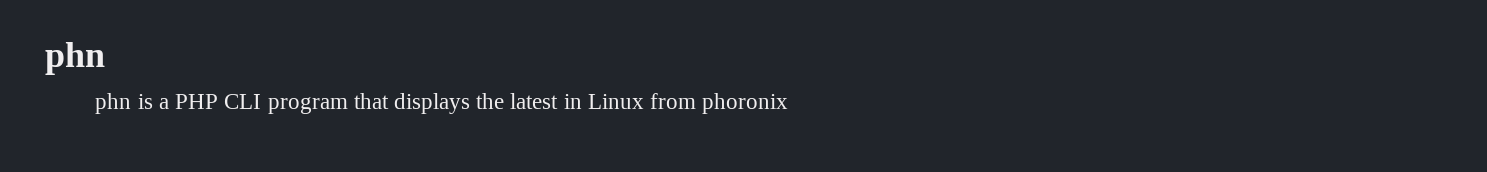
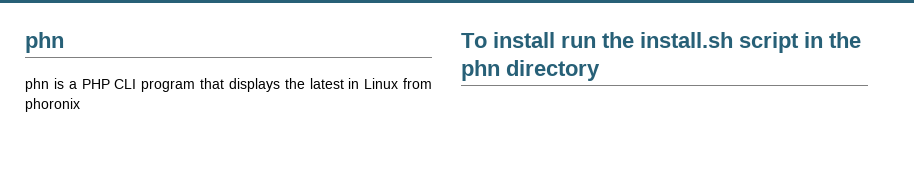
(789, 103) none -> [461,32,861,53] [461,60,600,81] // To install run the install.sh script in the phn directory

